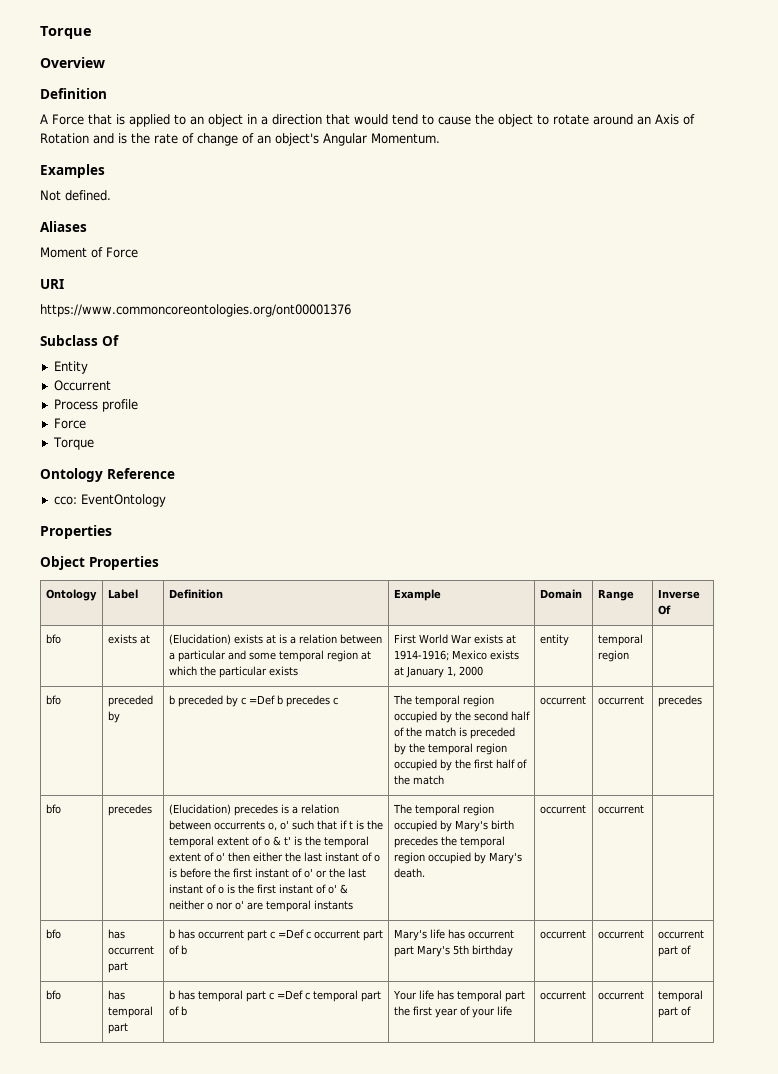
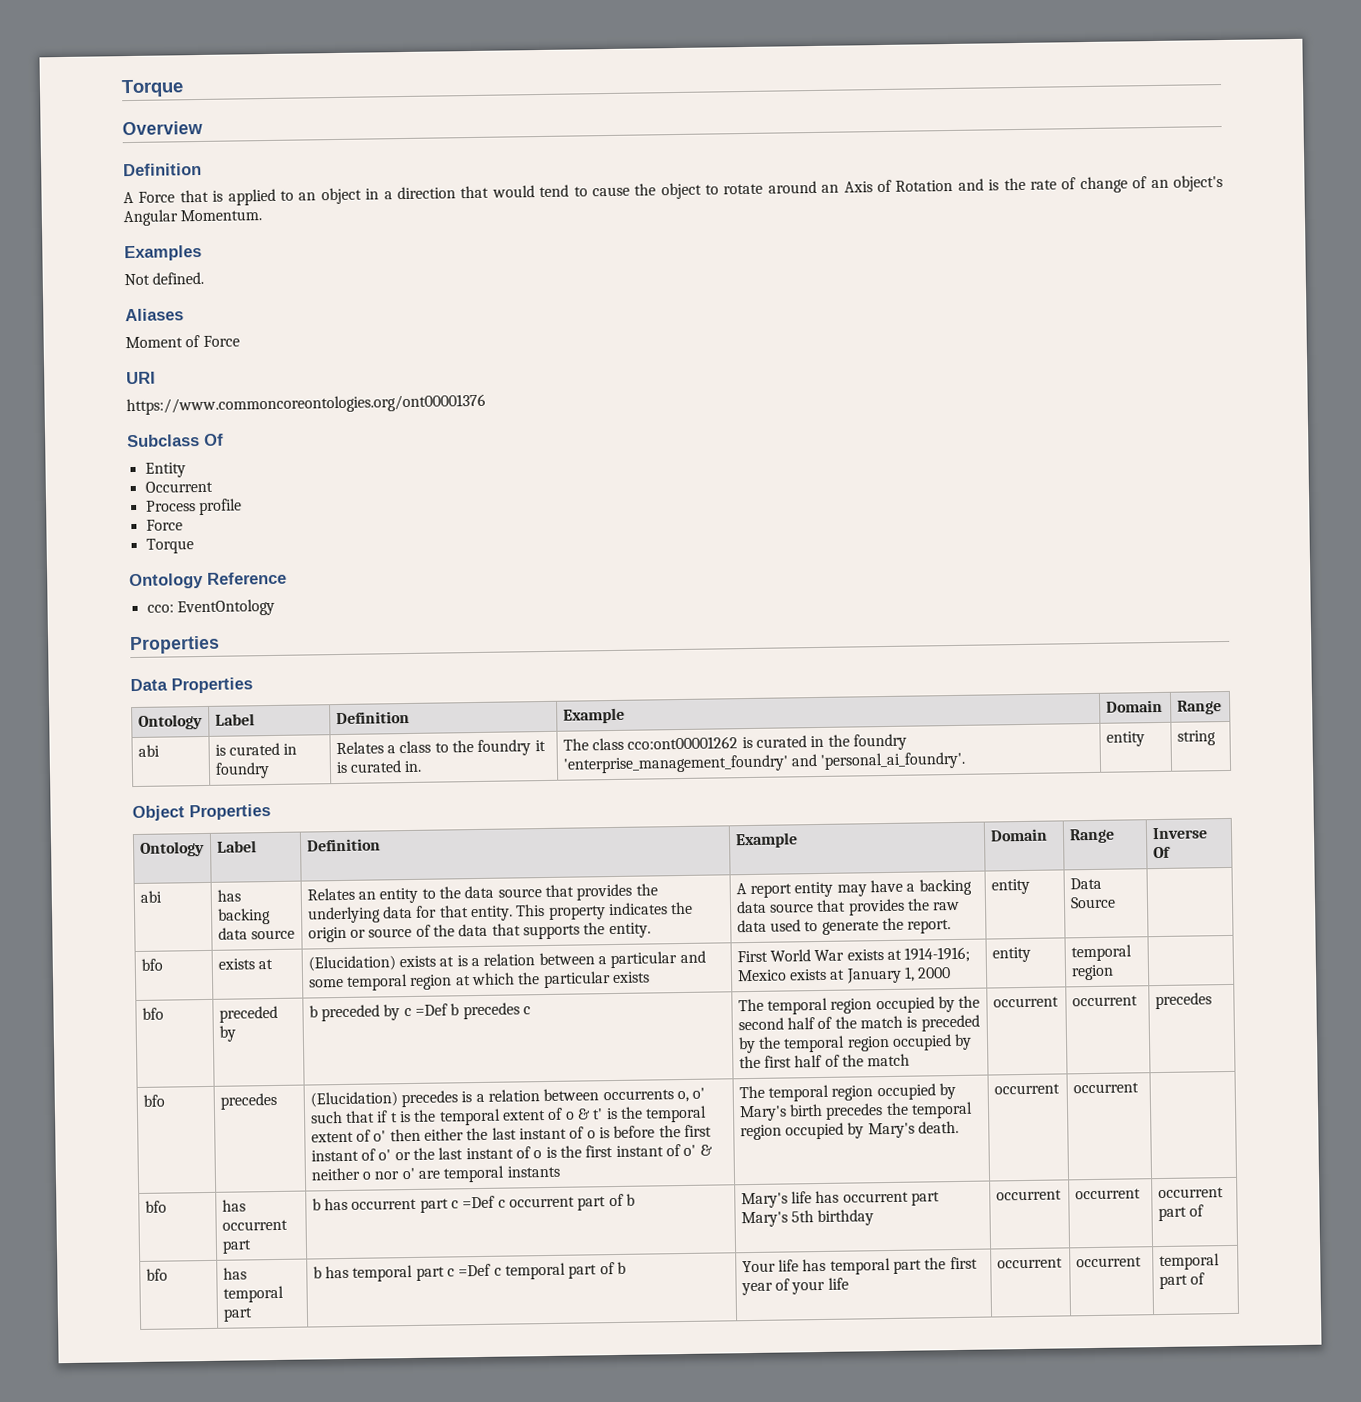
(112, 532) none -> [130,677,253,694] [137,714,203,730] [214,713,255,726] [335,710,410,725] [562,707,625,724] [1105,699,1163,713] [1176,700,1222,715] [137,744,160,757] [214,742,298,756] [214,762,270,779] [335,739,546,756] [335,760,423,774] [562,733,908,751] [562,751,967,774] [1105,731,1145,747] [1176,730,1216,746] // Data Properties // Ontology | Label | Definition | Example | Domain | Range // abi | is curated in foundry | Relates a class to the foundry it is curated in. | The class cco:ont00001262 is curated in the foundry 'enterprise_management_foundry' and 'personal_ai_foundry'. | entity | string
(671, 610) none -> [139,890,162,903] [216,889,241,902] [216,908,271,925] [217,927,296,940] [306,883,658,904] [306,901,694,924] [307,922,651,943] [735,878,972,898] [735,898,961,916] [736,917,952,935] [990,878,1030,895] [1069,877,1102,890] [1069,896,1116,909] // abi | has backing data source | Relates an entity to the data source that provides the underlying data for that entity. This property indicates the origin or source of the data that supports the entity. | A report entity may have a backing data source that provides the raw data used to generate the report. | entity | Data Source |

